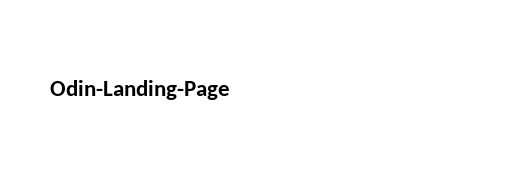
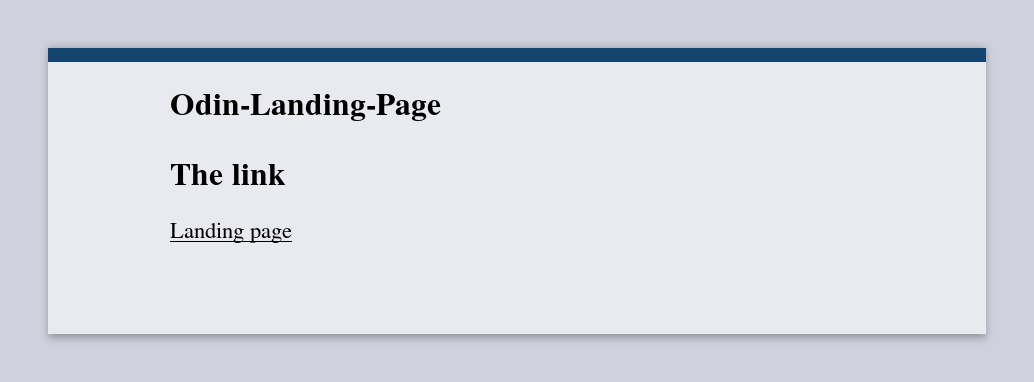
(230, 90) none -> [170,164,286,185] [170,222,293,243] // The link // Landing page

